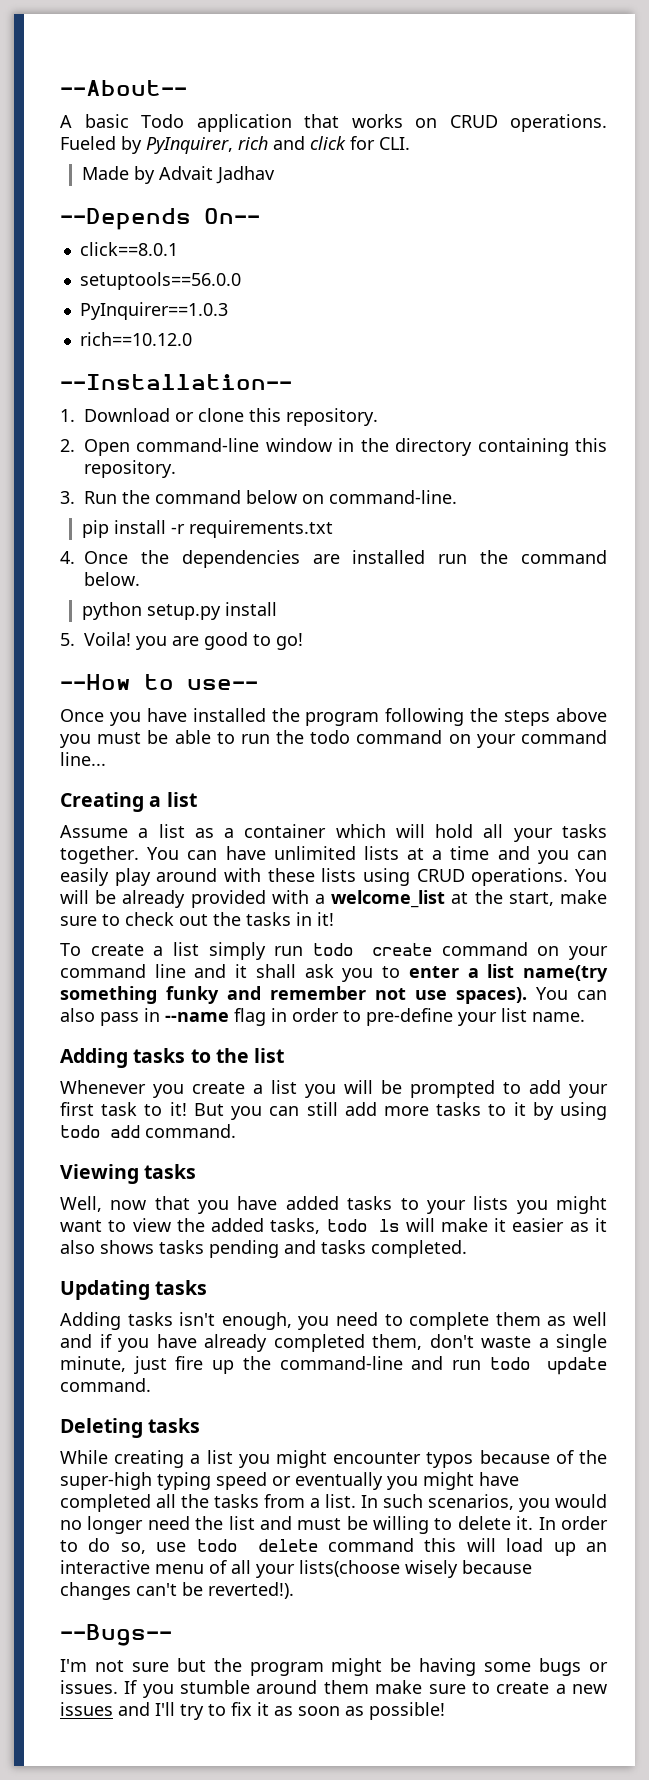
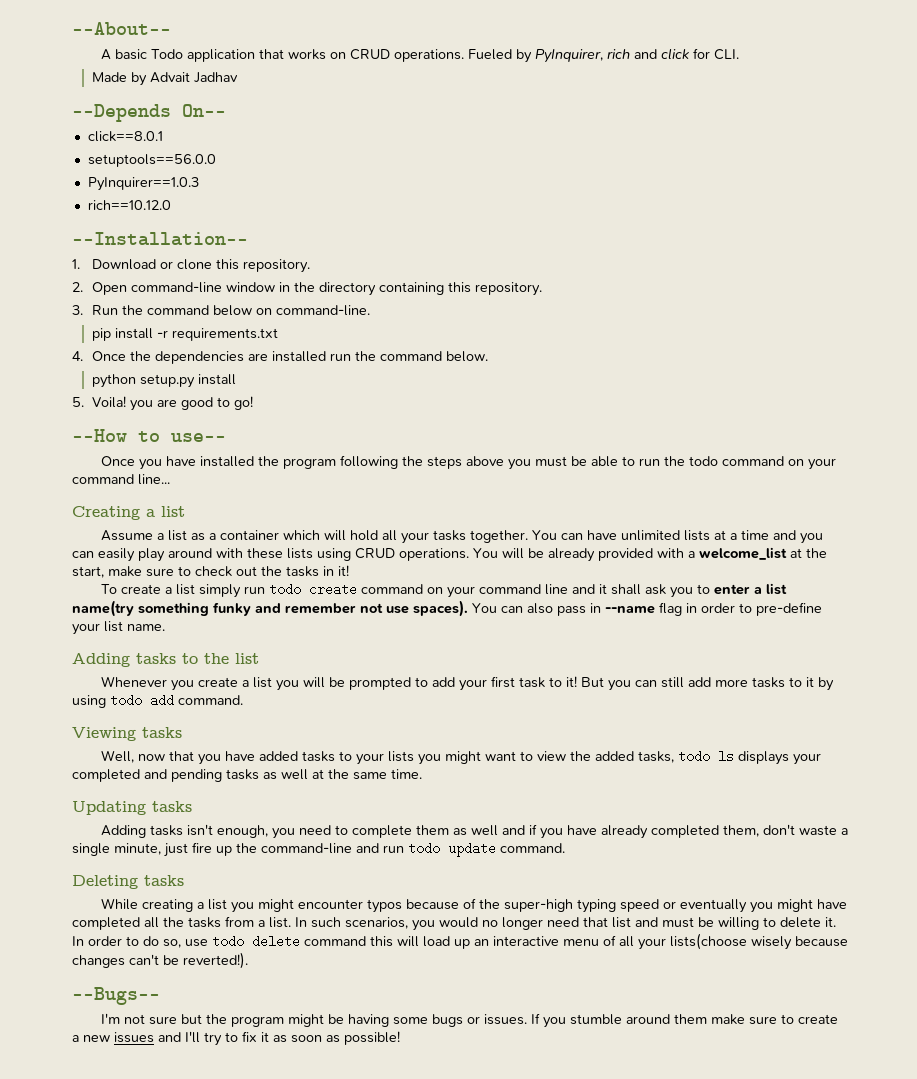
[405,1218,607,1232] [60,1240,467,1258] will make it easier as it also shows tasks pending and tasks completed. -> [737,751,821,765] [72,769,422,782] displays your completed and pending tasks as well at the same time.
[195,1516,224,1530] the -> [583,917,608,927] that

